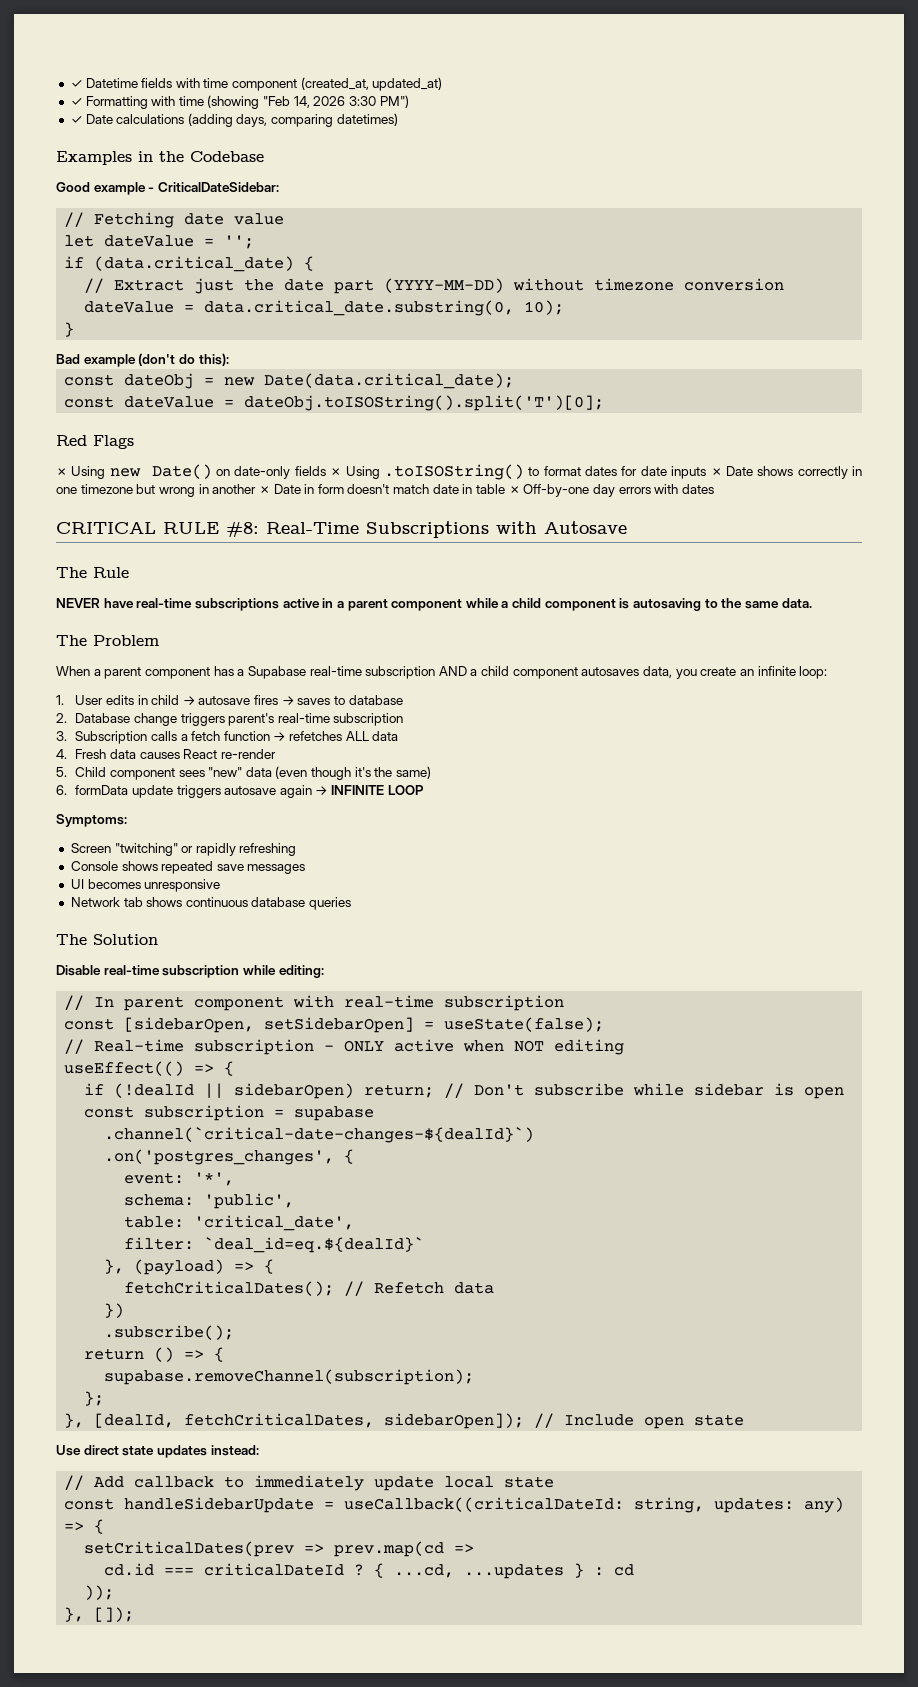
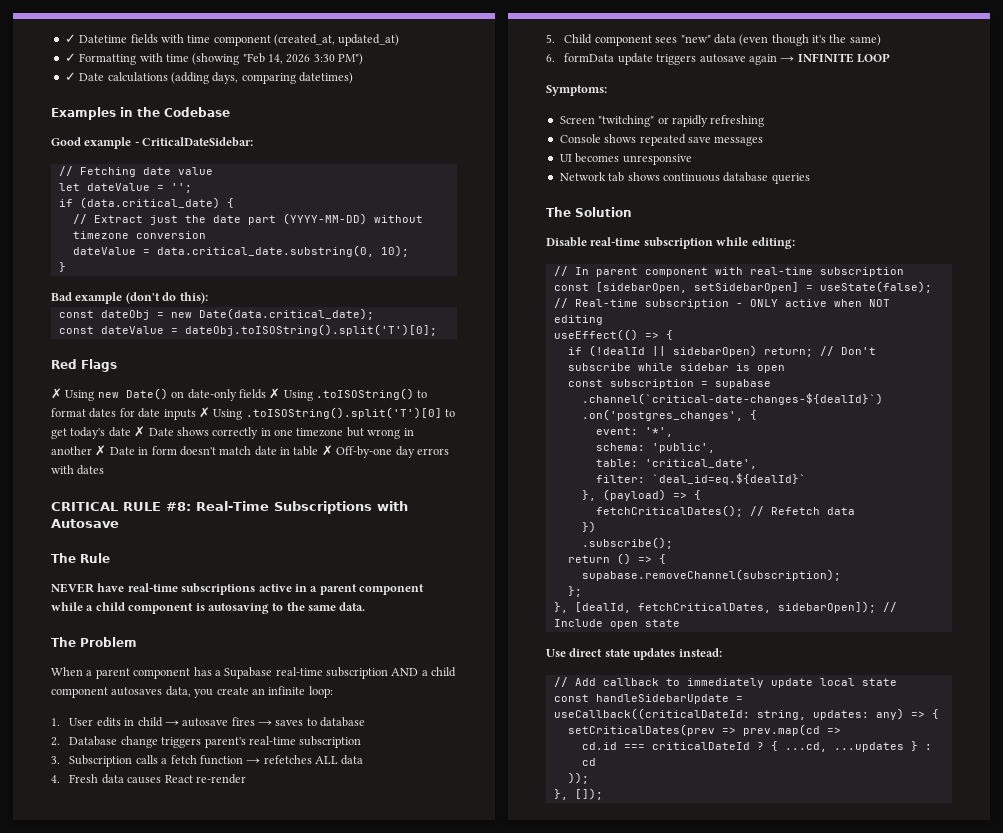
(722, 472) none -> [213,407,455,420] [51,426,146,439] Using .toISOString().split('T')[0] to get today's date ✗

